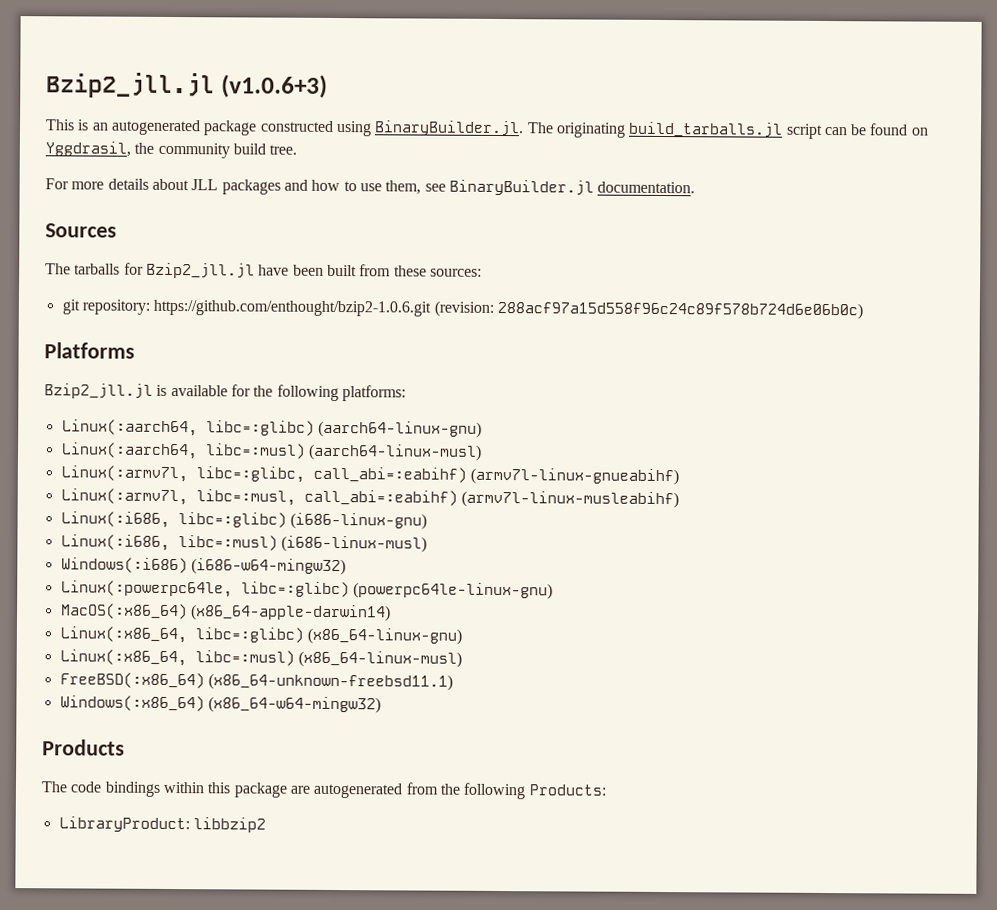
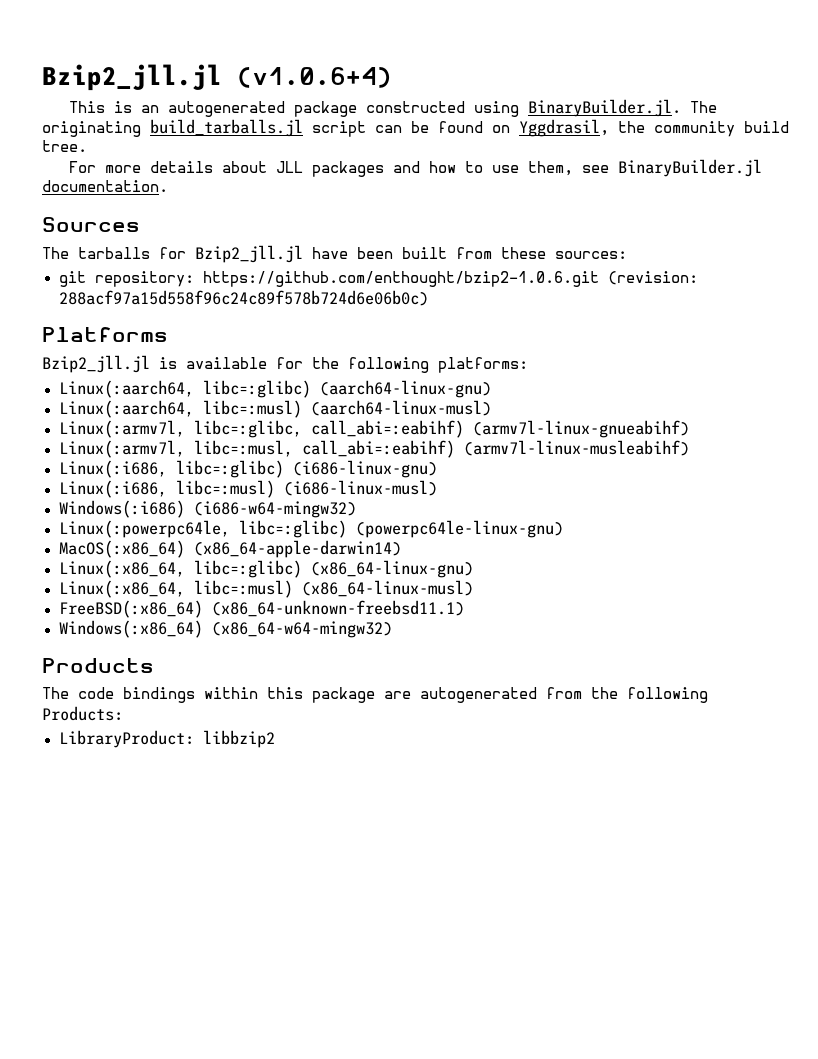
[46,72,328,99] Bzip2_jll.jl (v1.0.6+3) -> [42,64,392,91] Bzip2_jll.jl (v1.0.6+4)

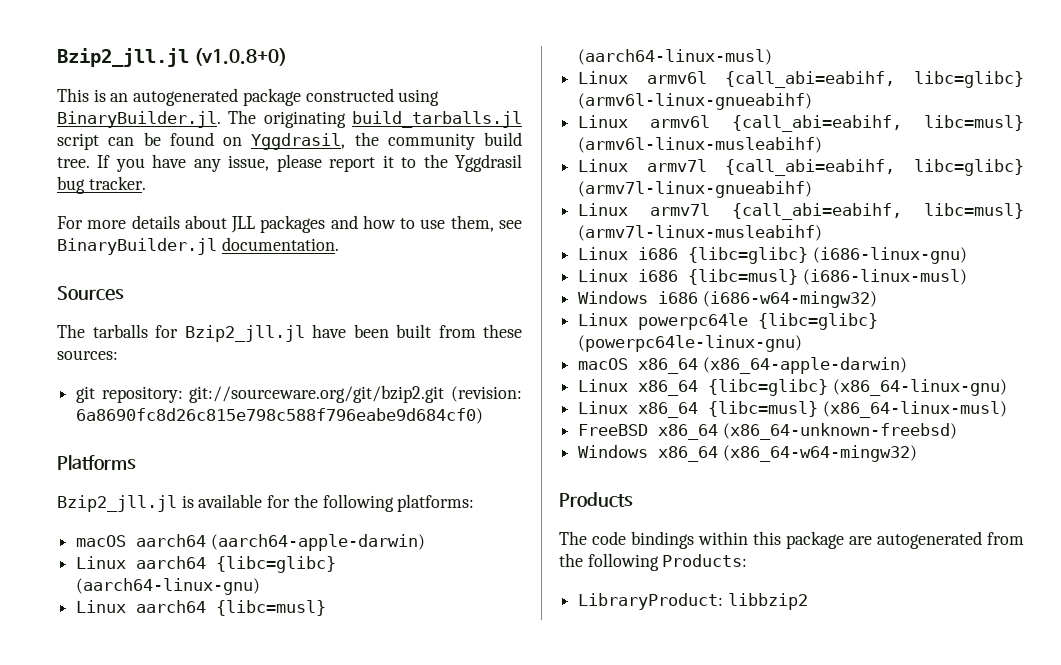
[42,64,392,91] Bzip2_jll.jl (v1.0.6+4) -> [57,48,288,67] Bzip2_jll.jl (v1.0.8+0)
(87, 146) none -> [97,154,522,172] [57,176,146,194] If you have any issue, please report it to the Yggdrasil bug tracker.
[202,271,698,287] [58,290,428,306] https://github.com/enthought/bzip2-1.0.6.git (revision: 288acf97a15d558f96c24c89f578b724d6e06b0c) -> [189,385,522,403] [76,408,484,424] git://sourceware.org/git/bzip2.git (revision: 6a8690fc8d26c815e798c588f796eabe9d684cf0)
[58,380,491,398] [58,400,491,418] [58,420,689,438] [58,440,689,458] [58,460,437,478] [58,480,275,498] Linux(:aarch64, libc=:glibc) (aarch64-linux-gnu) // Linux(:aarch64, libc=:musl) (aarch64-linux-musl) // Linux(:armv7l, libc=:glibc, call_abi=:eabihf) (armv7l-linux-gnueabihf) // Linux(:armv7l, libc=:musl, call_abi=:eabihf) (armv7l-linux-musleabihf) // Linux(:i686, libc=:glibc) (i686-linux-gnu) // Linux(:i686, libc=:musl) -> [76,534,425,551] [76,556,337,573] [76,578,261,595] [76,600,327,616] [578,49,773,65] [578,71,1024,88] [578,93,813,110] [578,115,1024,132] [578,137,823,153] [578,159,1024,176] [578,181,813,198] [578,203,1024,220] [578,225,823,241] [578,247,967,264] [578,269,799,285] macOS aarch64 (aarch64-apple-darwin) // Linux aarch64 {libc=glibc} (aarch64-linux-gnu) // Linux aarch64 {libc=musl} (aarch64-linux-musl) // Linux armv6l {call_abi=eabihf, libc=glibc} (armv6l-linux-gnueabihf) // Linux armv6l {call_abi=eabihf, libc=musl} (armv6l-linux-musleabihf) // Linux armv7l {call_abi=eabihf, libc=glibc} (armv7l-linux-gnueabihf) // Linux armv7l {call_abi=eabihf, libc=musl} (armv7l-linux-musleabihf) // Linux i686 {libc=glibc} (i686-linux-gnu) // Linux i686 {libc=musl}
[58,500,185,518] Windows(:i686) -> [578,291,699,304] Windows i686
[58,520,563,538] [58,540,401,558] [58,560,473,578] [58,580,473,598] [58,600,464,618] [58,620,203,638] Linux(:powerpc64le, libc=:glibc) (powerpc64le-linux-gnu) // MacOS(:x86_64) (x86_64-apple-darwin14) // Linux(:x86_64, libc=:glibc) (x86_64-linux-gnu) // Linux(:x86_64, libc=:musl) (x86_64-linux-musl) // FreeBSD(:x86_64) (x86_64-unknown-freebsd11.1) // Windows(:x86_64) -> [578,313,879,330] [578,335,803,352] [578,357,907,374] [578,379,1007,396] [578,401,1007,418] [578,423,957,440] [578,445,719,462] Linux powerpc64le {libc=glibc} (powerpc64le-linux-gnu) // macOS x86_64 (x86_64-apple-darwin) // Linux x86_64 {libc=glibc} (x86_64-linux-gnu) // Linux x86_64 {libc=musl} (x86_64-linux-musl) // FreeBSD x86_64 (x86_64-unknown-freebsd) // Windows x86_64

